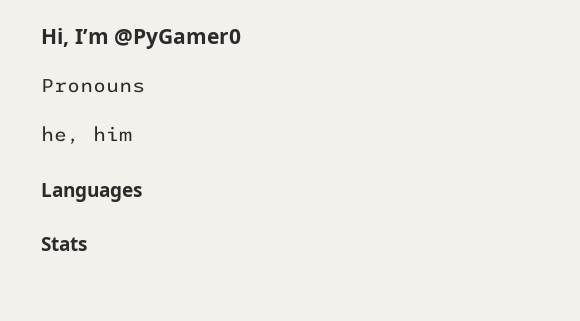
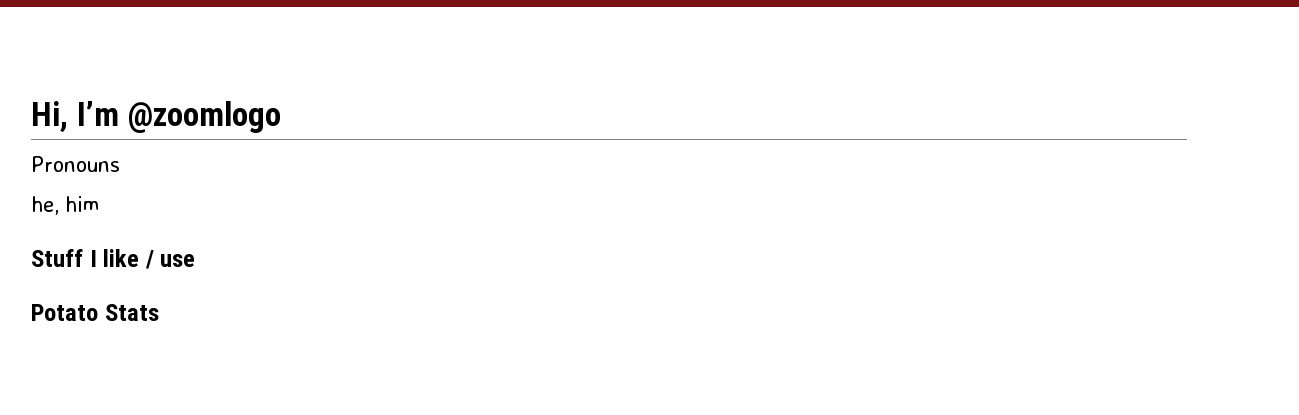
[114,29,242,49] @PyGamer0 -> [127,101,281,133] @zoomlogo
[41,183,142,202] Languages // -> [31,249,196,269] [31,304,98,321] Stuff I like / use // Potato

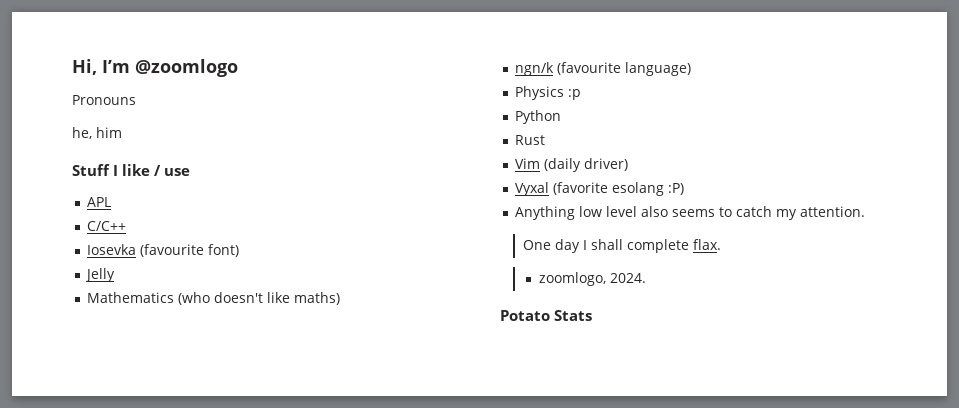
(196, 260) none -> [87,197,112,207] [87,221,127,231] [87,244,240,257] [85,268,116,282] [87,292,341,305] [515,62,692,76] [515,86,582,100] [515,110,562,124] [515,135,546,145] [515,158,629,172] [515,182,685,196] [515,206,866,220] [523,239,722,253] [538,272,646,286] // APL // C/C++ // Iosevka (favourite font) // Jelly // Mathematics (who doesn't like maths) // ngn/k (favourite language) // Physics :p // Python // Rust // Vim (daily driver) // Vyxal (favorite esolang :P) // Anything low level also seems to catch my attention. // One day I shall complete flax. // zoomlogo, 2024.

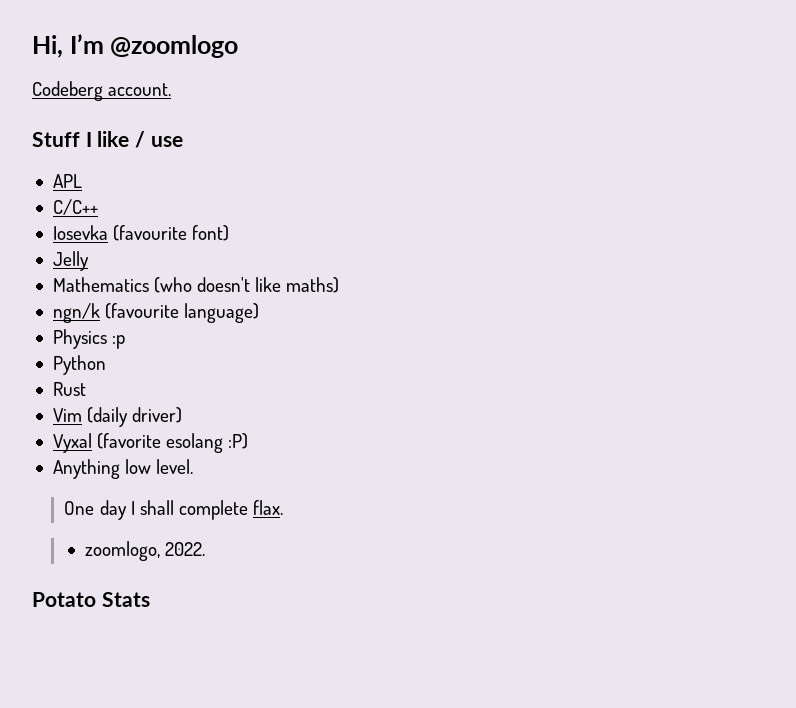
[72,95,136,105] [72,127,122,139] Pronouns // he, him -> [32,81,172,101] Codeberg account.
[606,206,866,220] level also seems to catch my attention. -> [156,459,194,474] level.
[609,273,646,283] 2024. -> [165,542,206,556] 2022.

